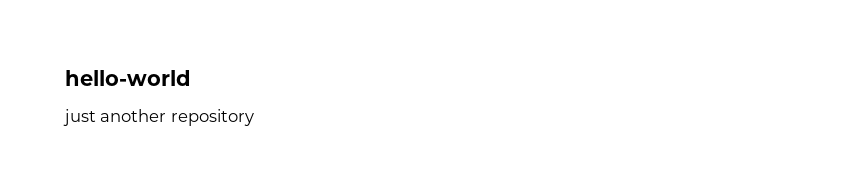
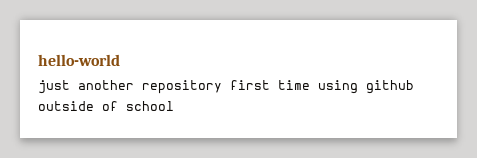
(254, 117) none -> [230,80,414,94] [38,101,174,111] first time using github outside of school

